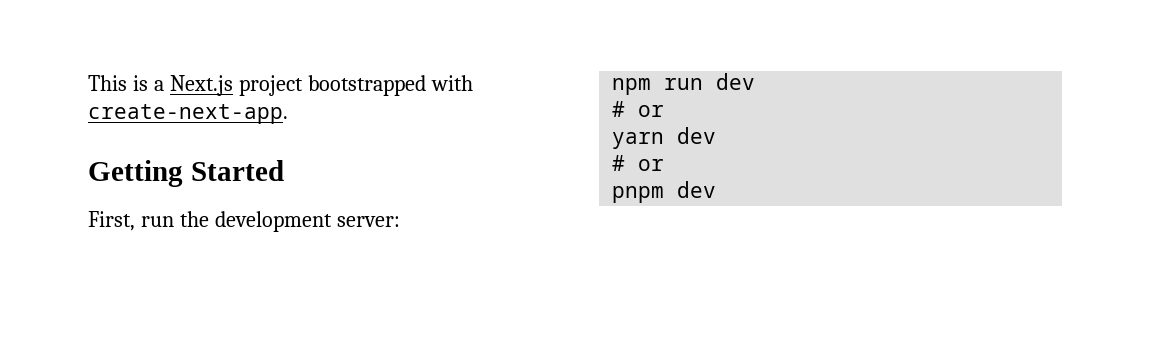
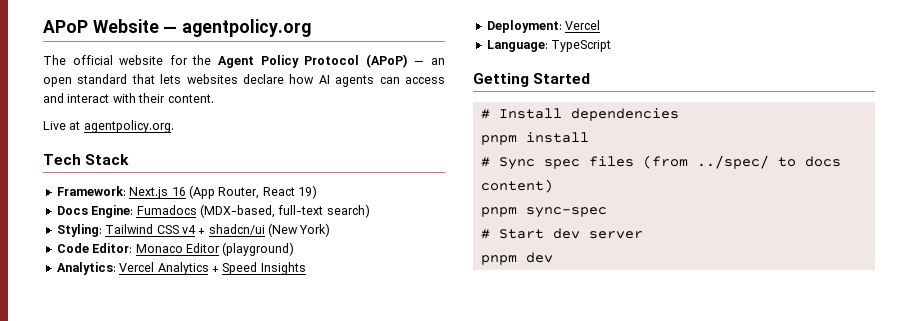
[88,75,473,96] [88,104,288,124] [88,160,284,187] [88,211,400,232] [612,73,756,95] [612,101,665,117] [612,127,717,149] [612,155,665,171] This is a Next.js project bootstrapped with create-next-app. // Getting Started // First, run the development server: // npm run dev // # or // yarn dev // # or -> [43,19,312,37] [43,54,446,68] [43,74,445,87] [43,93,214,103] [43,120,174,133] [43,154,130,165] [56,185,317,199] [56,204,370,218] [56,223,331,237] [56,242,295,256] [56,262,306,275] [486,20,601,33] [486,40,612,52] [473,73,591,87] [480,108,679,121] [480,132,589,145] [480,155,841,170] [480,179,553,193] [480,207,607,218] [480,228,643,239] APoP Website — agentpolicy.org // The official website for the Agent Policy Protocol (APoP) — an open standard that lets websites declare how AI agents can access and interact with their content. // Live at agentpolicy.org. // Tech Stack // Framework: Next.js 16 (App Router, React 19) // Docs Engine: Fumadocs (MDX-based, full-text search) // Styling: Tailwind CSS v4 + shadcn/ui (New York) // Code Editor: Monaco Editor (playground) // Analytics: Vercel Analytics + Speed Insights // Deployment: Vercel // Language: TypeScript // Getting Started // # Install dependencies // pnpm install // # Sync spec files (from ../spec/ to docs content) // pnpm sync-spec // # Start dev server

